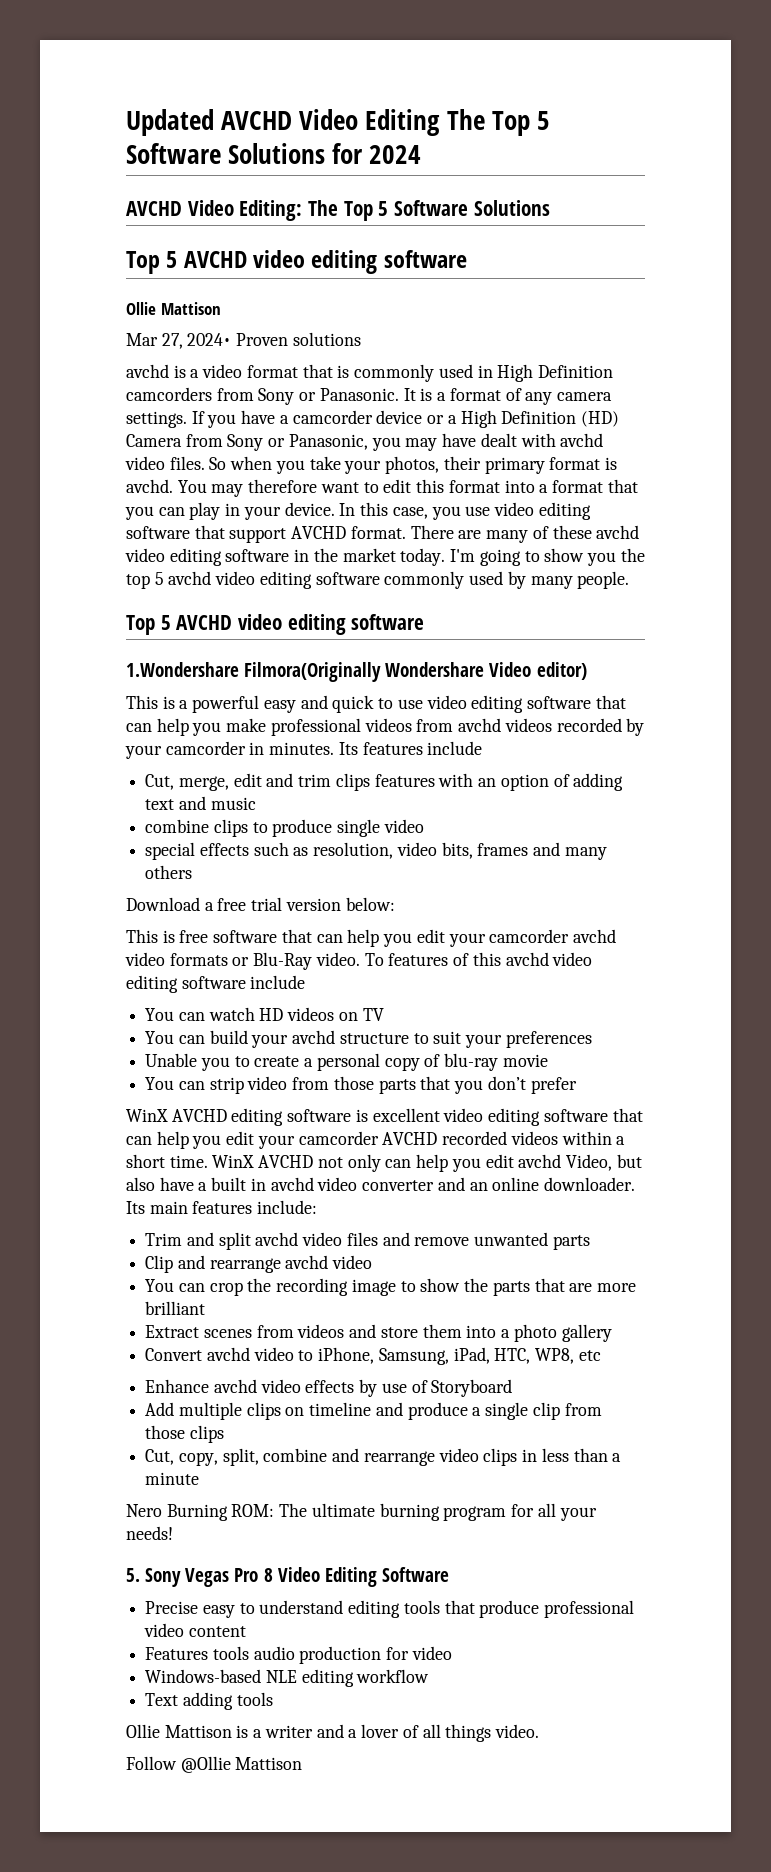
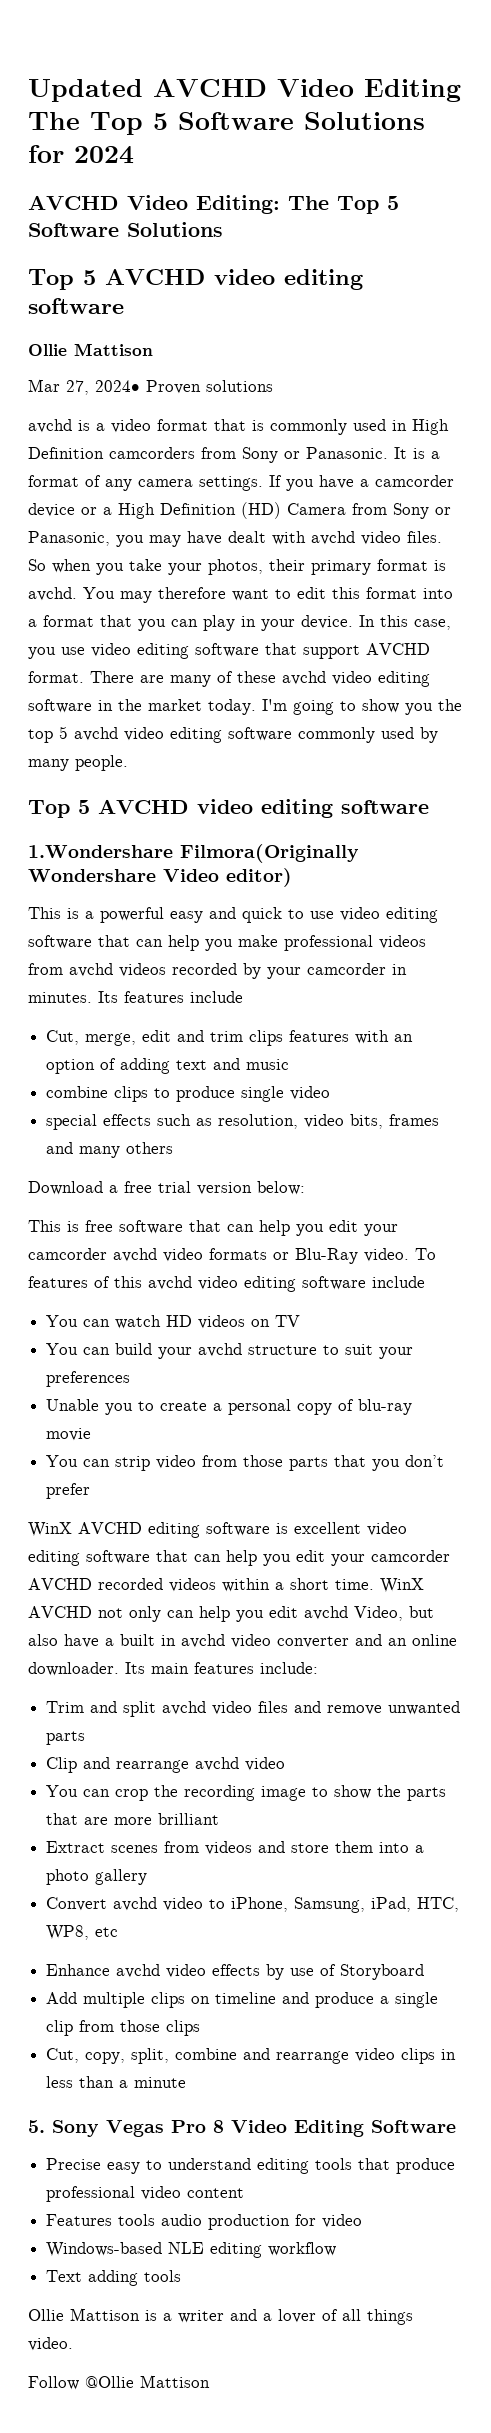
[126,1503,597,1521] [126,1526,173,1540] // Nero Burning ROM: The ultimate burning program for all your needs! -> (187, 2082) none

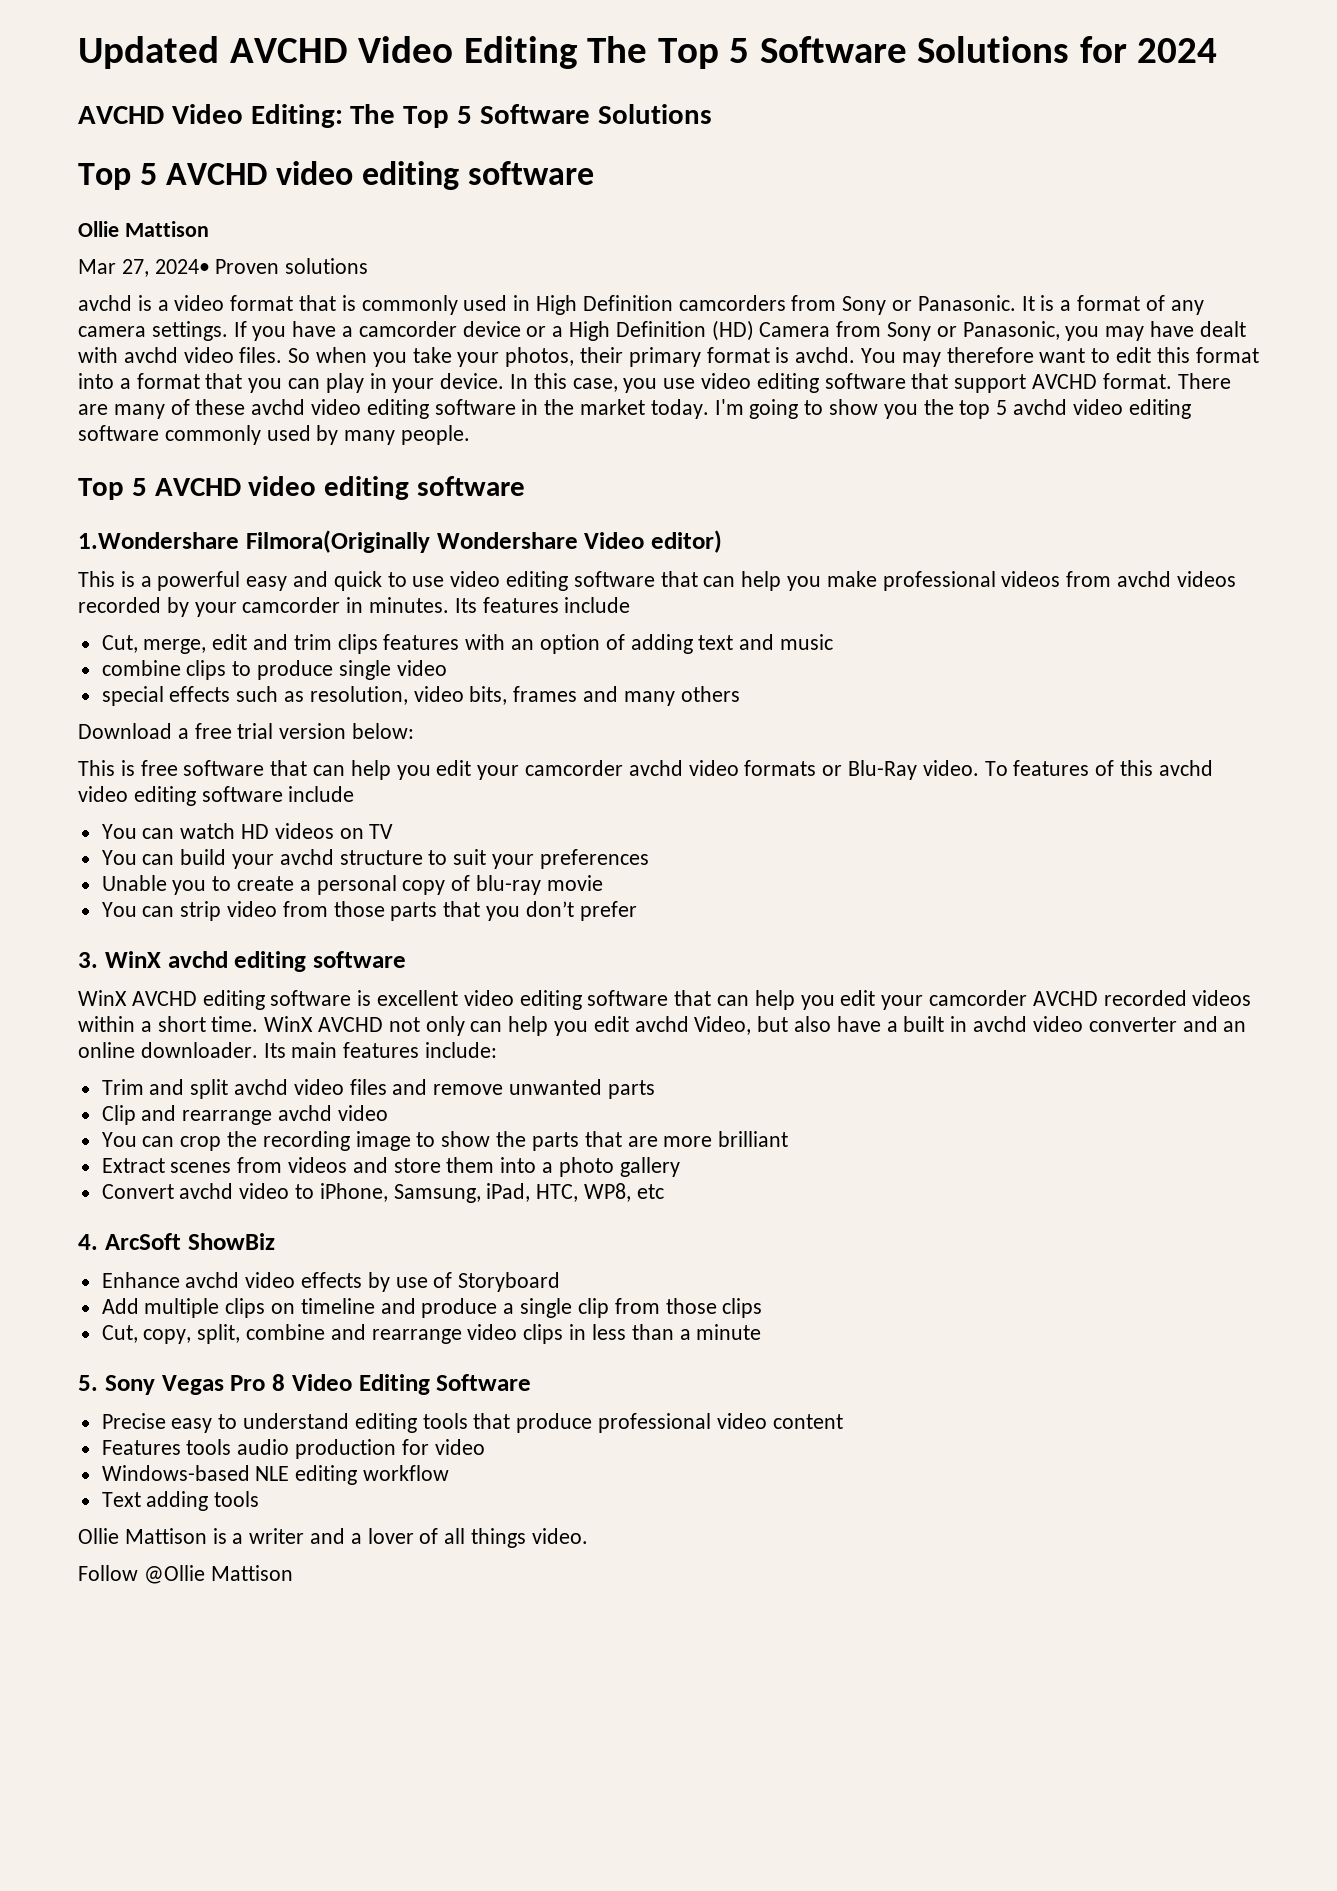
(91, 1491) none -> [78,951,406,972] // 3. WinX avchd editing software
(119, 1932) none -> [78,1233,275,1250] // 4. ArcSoft ShowBiz

